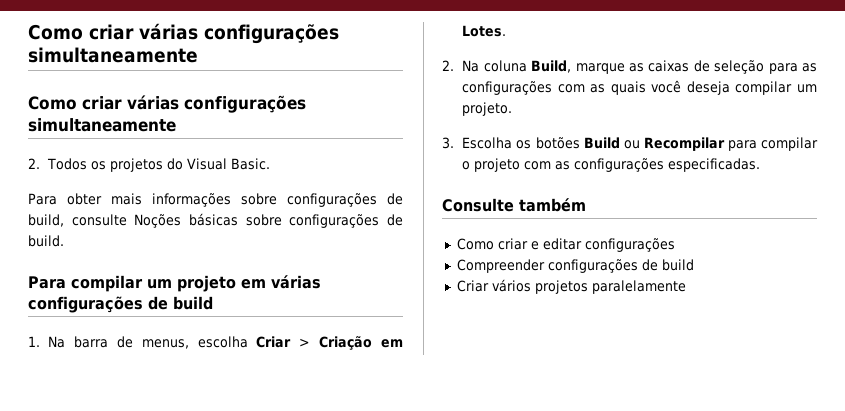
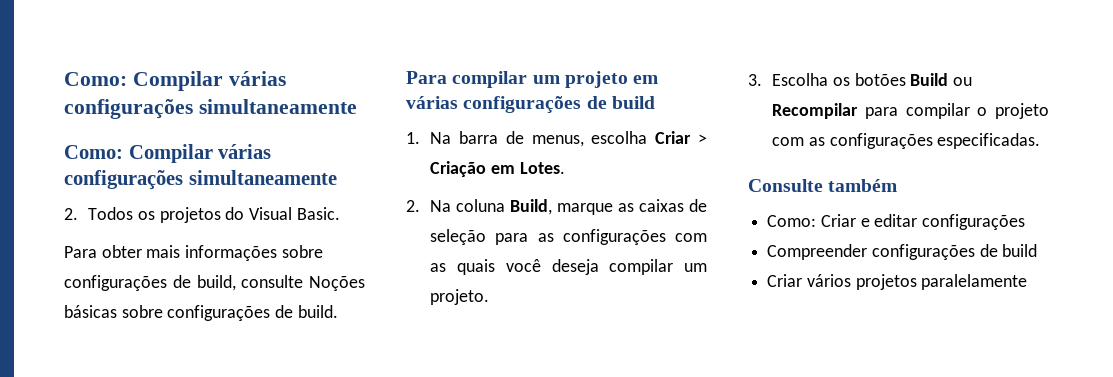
[28,23,339,44] [28,47,198,63] [28,96,122,110] Como criar várias configurações simultaneamente // Como criar -> [64,71,286,91] [64,99,357,119] [64,144,213,163] Como: Compilar várias configurações simultaneamente // Como: Compilar
[456,238,528,250] Como criar -> [767,214,856,227] Como: Criar

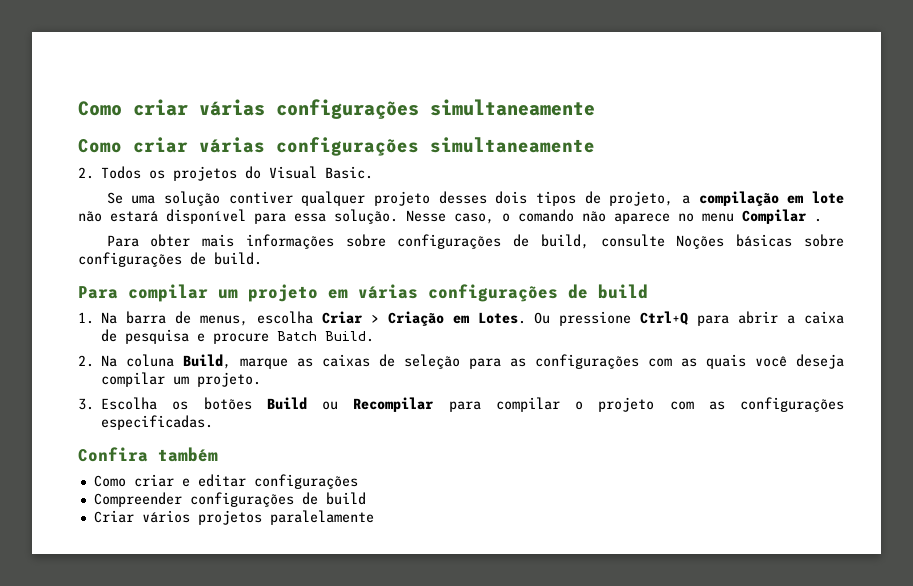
[64,71,286,91] [64,99,357,119] [64,144,213,163] Como: Compilar várias configurações simultaneamente // Como: Compilar -> [78,99,595,119] [78,137,188,153] Como criar várias configurações simultaneamente // Como criar
(340, 213) none -> [106,191,844,206] [78,209,822,224] // Se uma solução contiver qualquer projeto desses dois tipos de projeto, a compilação em lote não estará disponível para essa solução. Nesse caso, o comando não aparece no menu Compilar .
(565, 168) none -> [534,311,844,326] [101,329,375,344] Ou pressione Ctrl+Q para abrir a caixa de pesquisa e procure Batch Build.
[748,179,823,192] Consulte -> [78,447,148,462] Confira
[767,214,856,227] Como: Criar -> [93,474,174,487] Como criar

